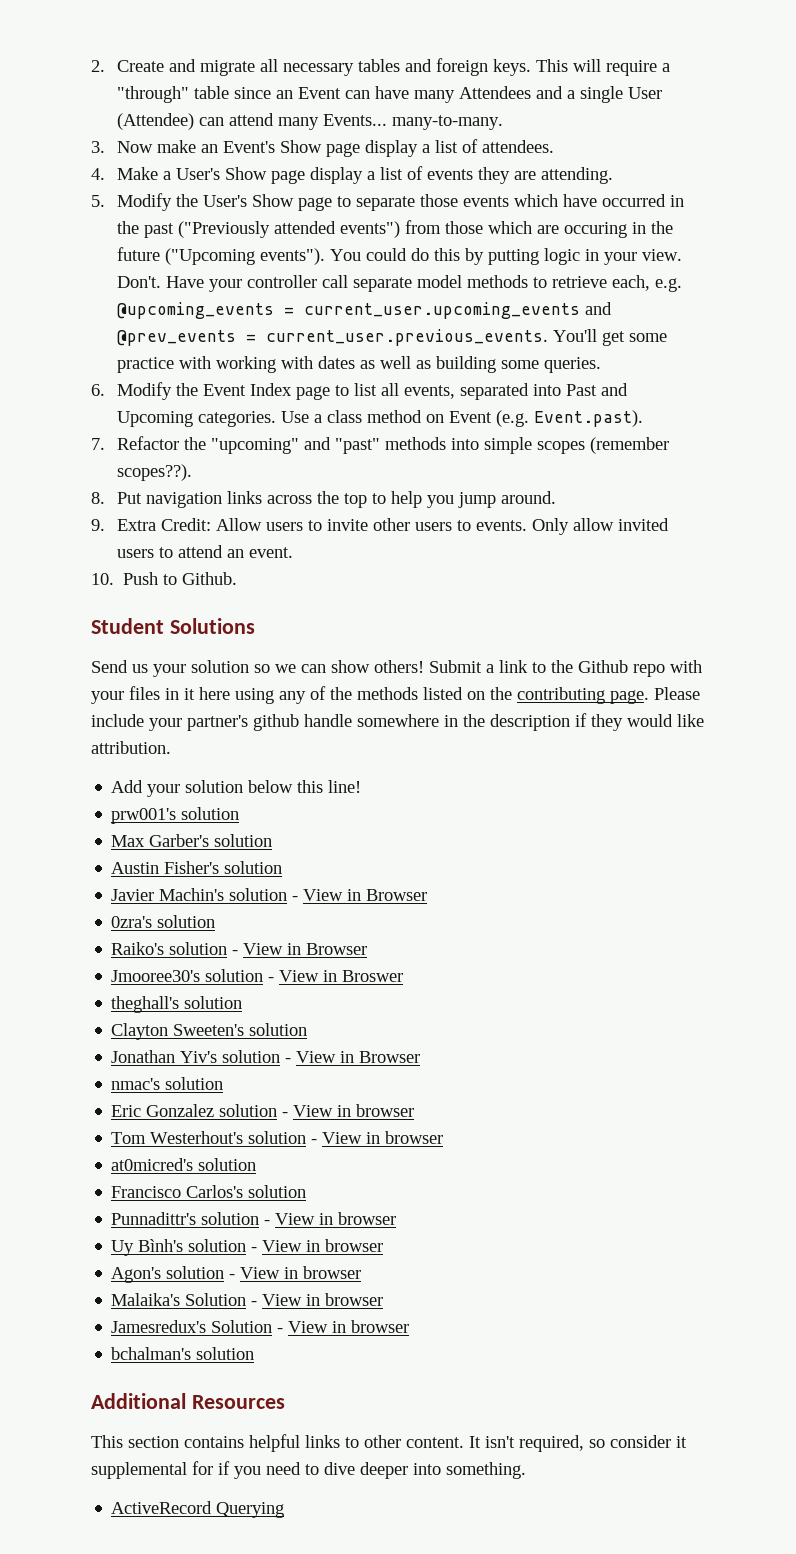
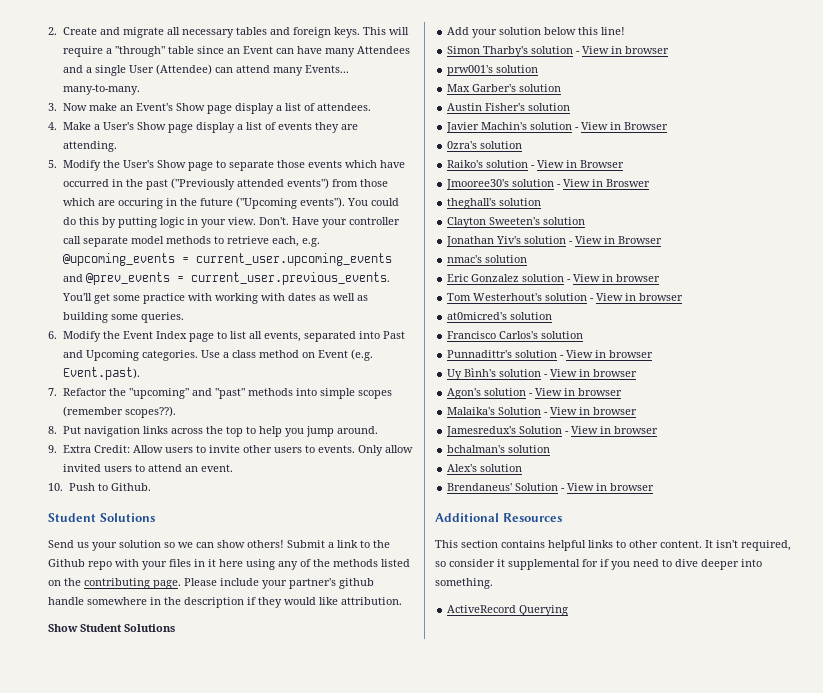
(171, 747) none -> [48,624,175,632] // Show Student Solutions
(362, 786) none -> [447,46,670,57] // Simon Tharby's solution - View in browser
(255, 1353) none -> [447,464,523,472] [447,483,655,491] // Alex's solution // Brendaneus' Solution - View in browser

